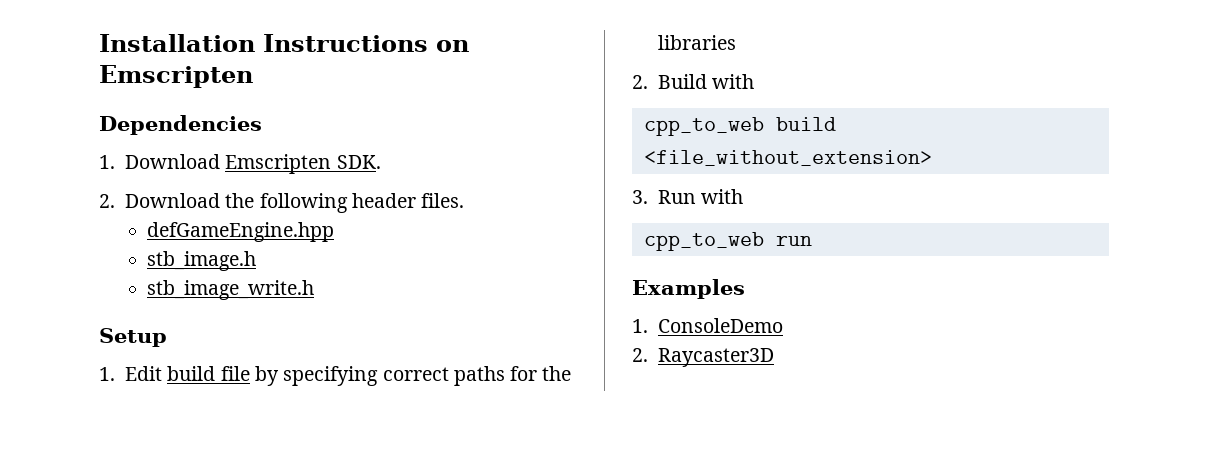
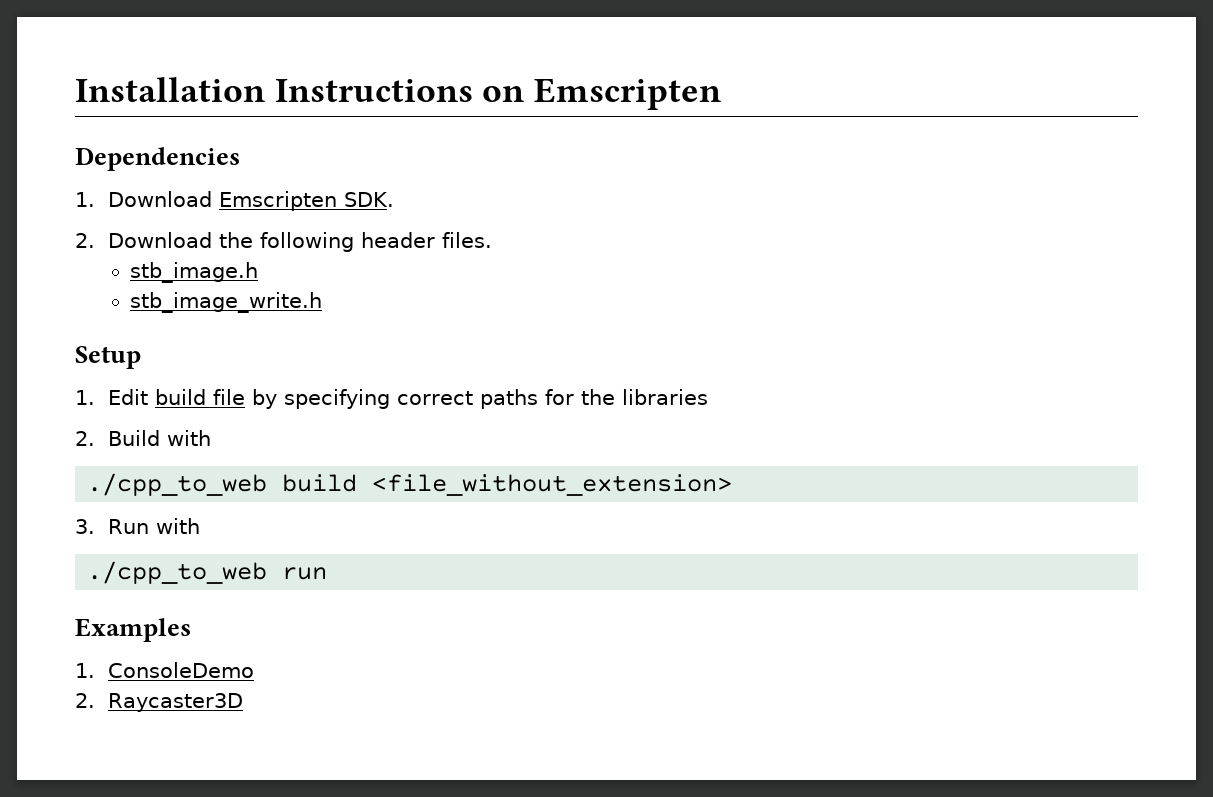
[146,222,334,242] // defGameEngine.hpp -> (492, 240) none
[643,117,764,136] cpp_to_web -> [87,473,268,496] ./cpp_to_web
[643,232,764,251] cpp_to_web -> [87,561,268,584] ./cpp_to_web

